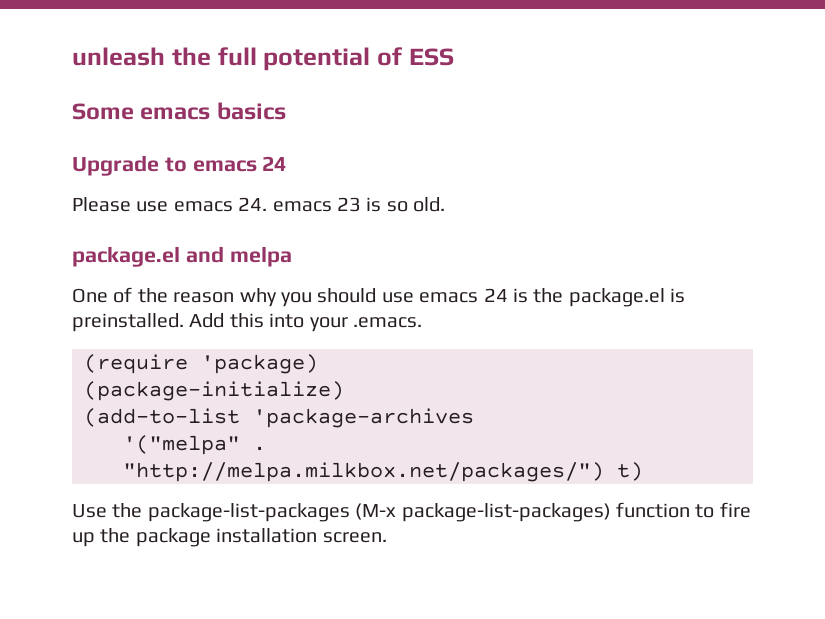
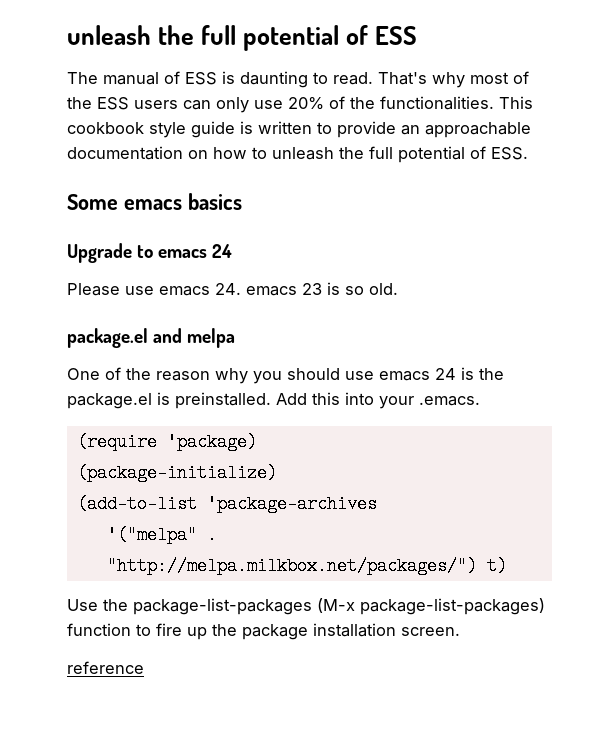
(454, 57) none -> [67,71,529,88] [67,96,533,113] [67,121,531,138] [67,146,528,163] // The manual of ESS is daunting to read. That's why most of the ESS users can only use 20% of the functionalities. This cookbook style guide is written to provide an approachable documentation on how to unleash the full potential of ESS.
(387, 537) none -> [67,661,144,674] // reference

